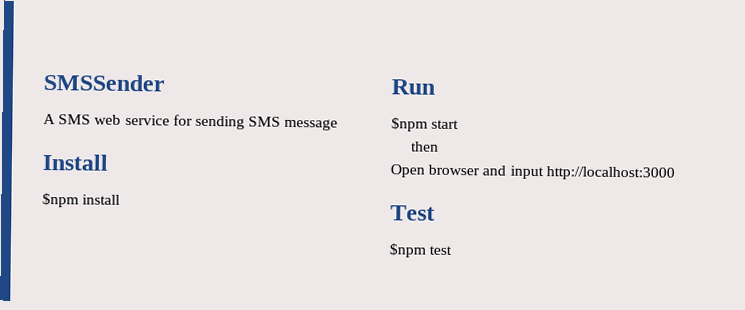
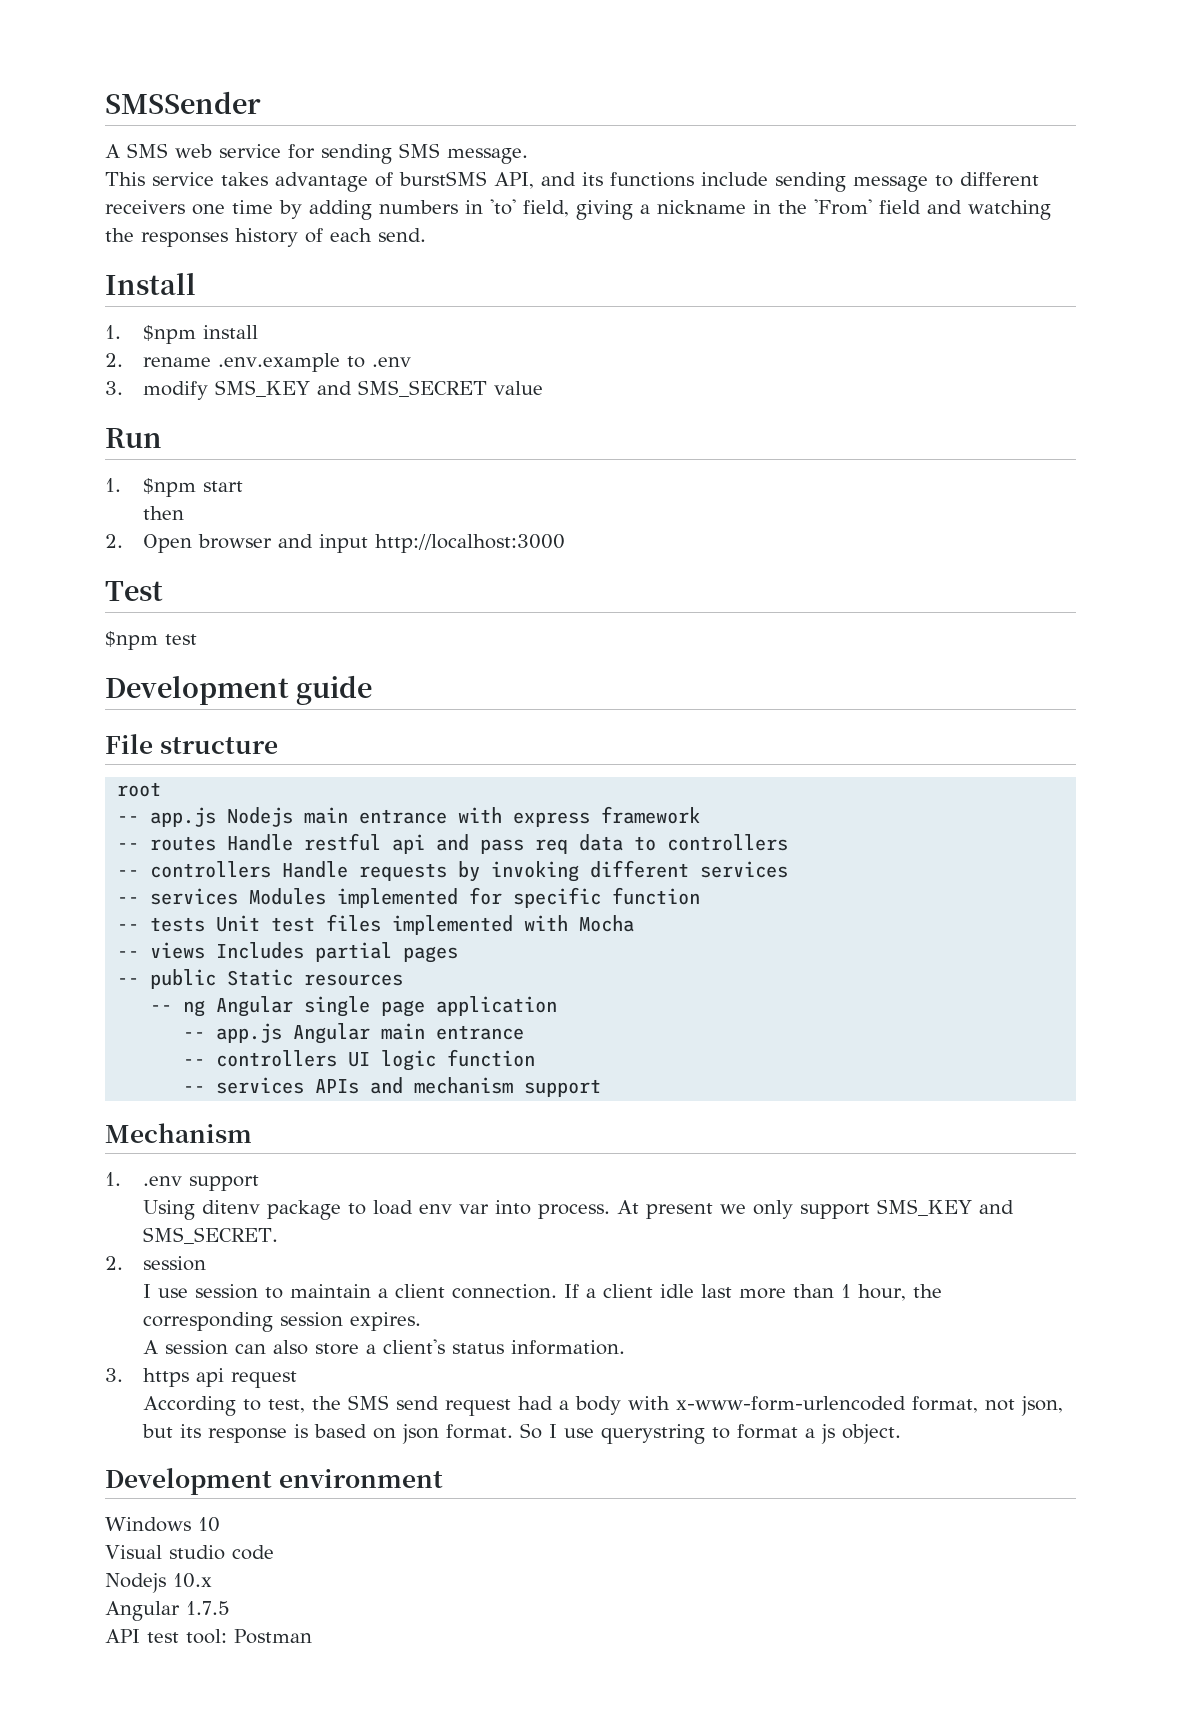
[284,118,339,131] message -> [447,148,528,164] [105,171,1039,192] [105,199,1051,220] [105,228,426,247] message. // This service takes advantage of burstSMS API, and its functions include sending message to different receivers one time by adding numbers in 'to' field, giving a nickname in the 'From' field and watching the responses history of each send.
(108, 162) none -> [105,325,121,339] 1.
(121, 199) none -> [105,353,411,372] [105,380,543,400] // 2. rename .env.example to .env // 3. modify SMS_KEY and SMS_SECRET value
(435, 87) none -> [105,478,121,492] 1.
(440, 146) none -> [105,534,123,548] 2.
(453, 250) none -> [105,675,373,705] [105,734,278,754] [117,782,162,797] [117,806,701,827] [117,833,789,854] [117,860,789,882] [117,887,701,908] [117,914,635,935] [117,942,459,963] [117,969,404,989] [150,996,558,1017] [183,1023,525,1044] [183,1049,536,1071] [183,1077,602,1097] [105,1123,252,1143] [105,1172,259,1191] [142,1199,1014,1220] [142,1227,278,1244] [105,1256,206,1271] [142,1284,942,1301] [142,1312,421,1332] [142,1339,625,1355] [105,1368,297,1388] [142,1395,1063,1416] [141,1423,901,1444] [105,1468,443,1495] [105,1517,220,1532] [105,1545,274,1560] [105,1573,212,1593] [105,1601,230,1621] [105,1629,312,1644] // Development guide // File structure // root // -- app.js Nodejs main entrance with express framework // -- routes Handle restful api and pass req data to controllers // -- controllers Handle requests by invoking different services // -- services Modules implemented for specific function // -- tests Unit test files implemented with Mocha // -- views Includes partial pages // -- public Static resources // -- ng Angular single page application // -- app.js Angular main entrance // -- controllers UI logic function // -- services APIs and mechanism support // Mechanism // 1. .env support // Using ditenv package to load env var into process. At present we only support SMS_KEY and SMS_SECRET. // 2. session // I use session to maintain a client connection. If a client idle last more than 1 hour, the corresponding session expires. // A session can also store a client's status information. // 3. https api request // According to test, the SMS send request had a body with x-www-form-urlencoded format, not json, but its response is based on json format. So I use querystring to format a js object. // Development environment // Windows 10 // Visual studio code // Nodejs 10.x // Angular 1.7.5 // API test tool: Postman

